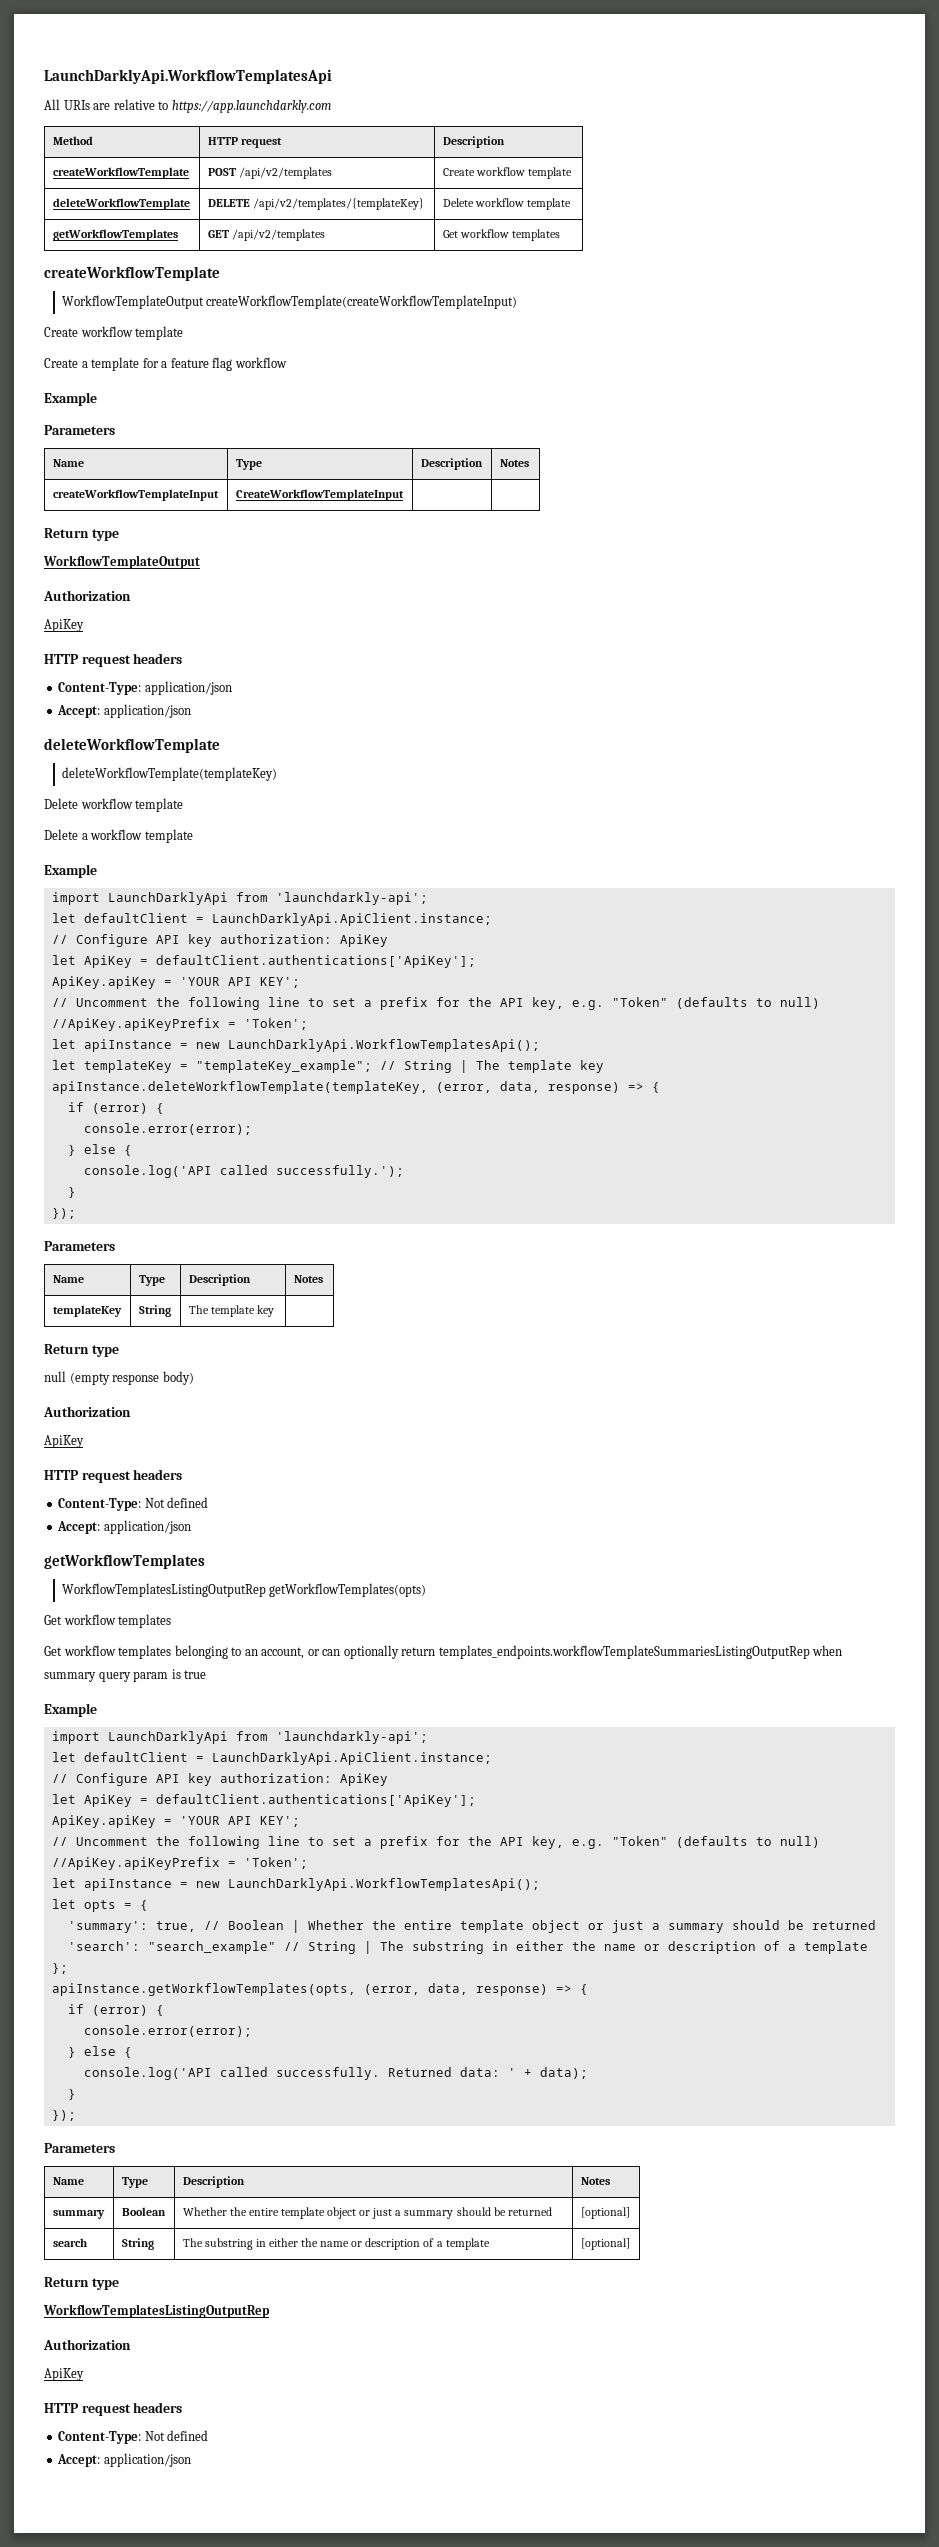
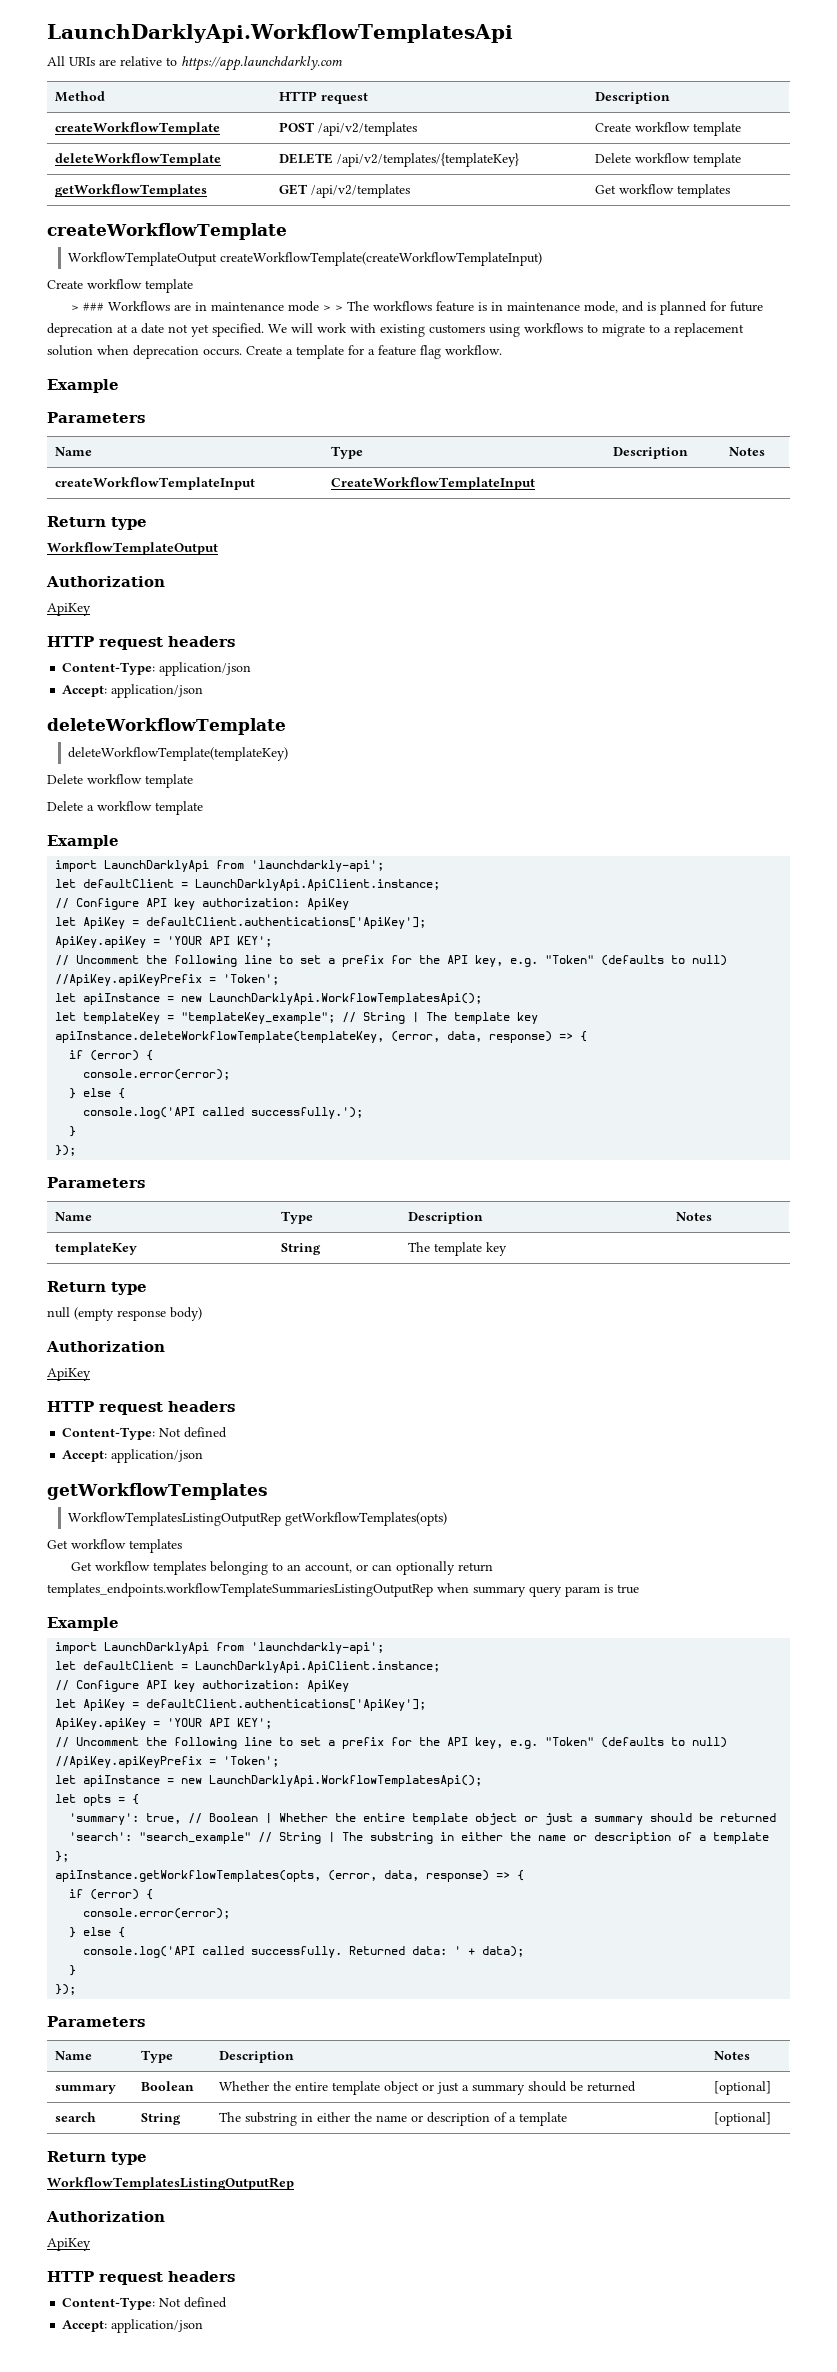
(184, 333) none -> [71,301,764,315] [47,323,744,337] [47,345,242,359] > ### Workflows are in maintenance mode > > The workflows feature is in maintenance mode, and is planned for future deprecation at a date not yet specified. We will work with existing customers using workflows to migrate to a replacement solution when deprecation occurs.
[234,357,287,368] workflow -> [445,345,502,355] workflow.

